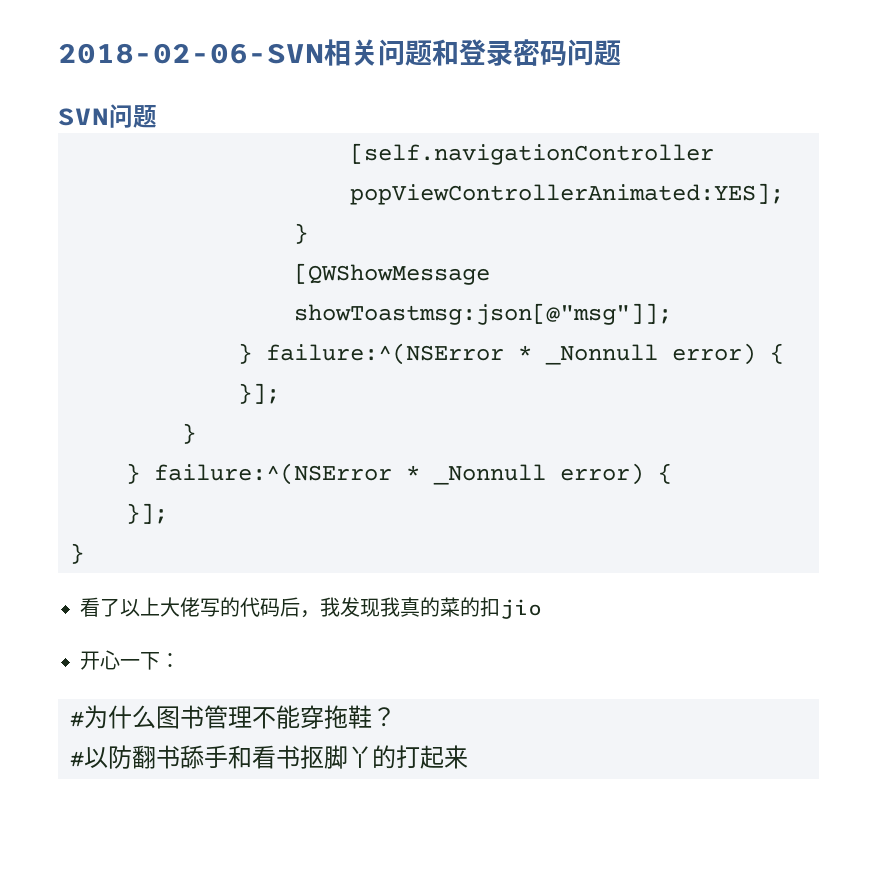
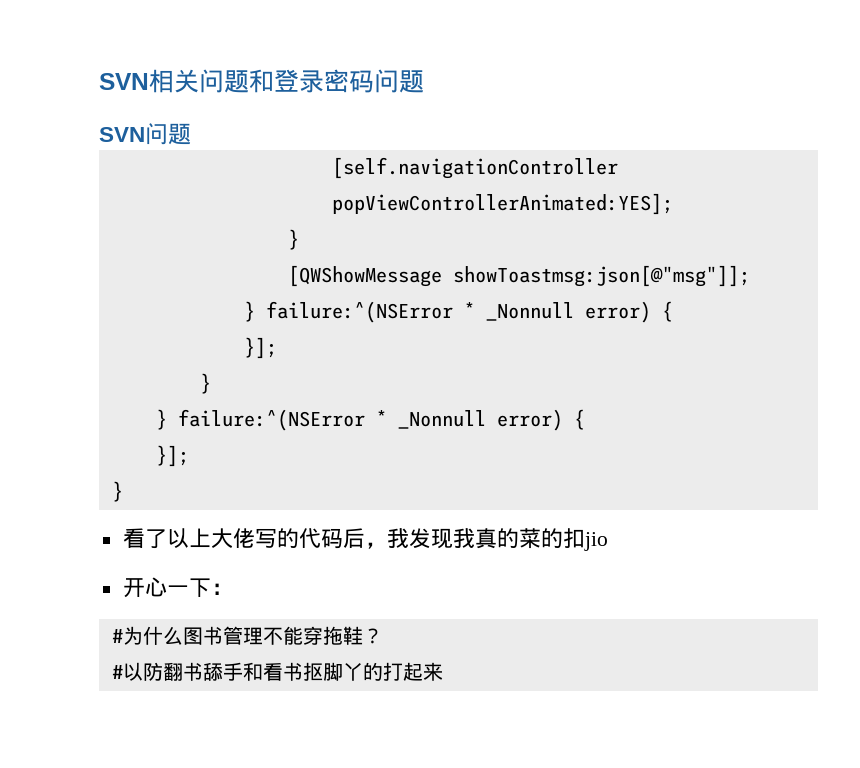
[58,43,324,64] 2018-02-06-SVN -> [99,73,149,90] SVN

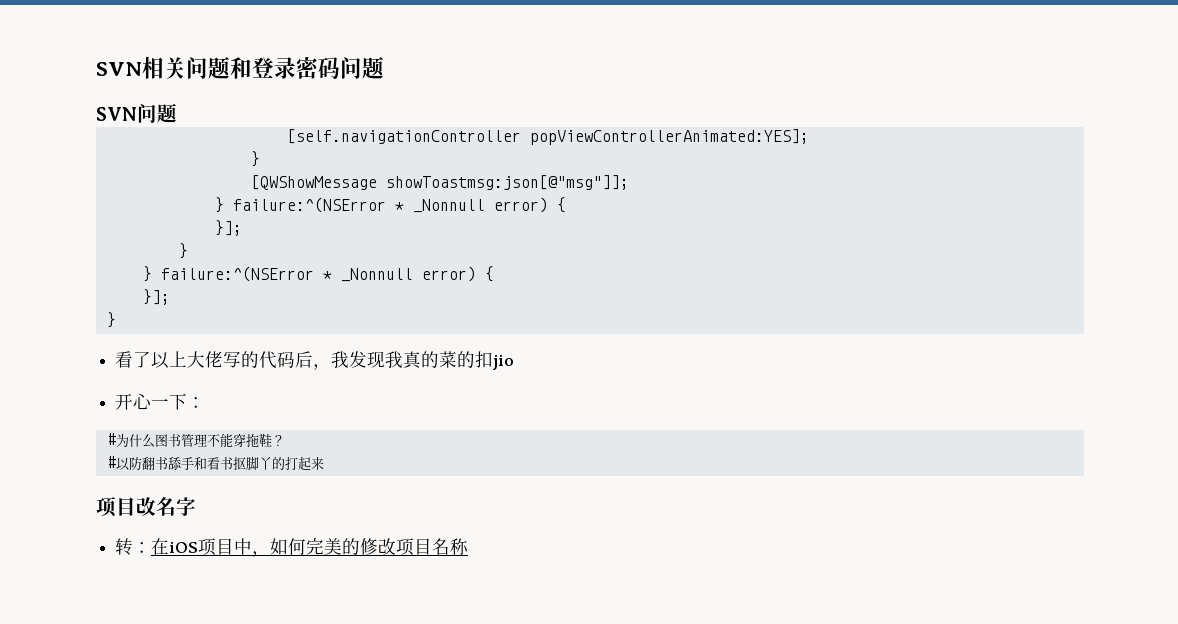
(443, 671) none -> [96,497,196,517] [115,537,469,557] // 项目改名字 // 转：在iOS项目中，如何完美的修改项目名称

